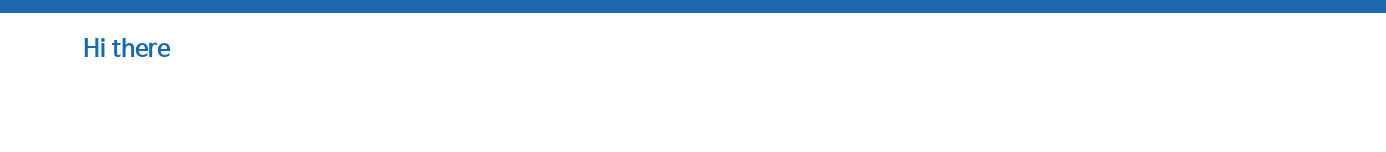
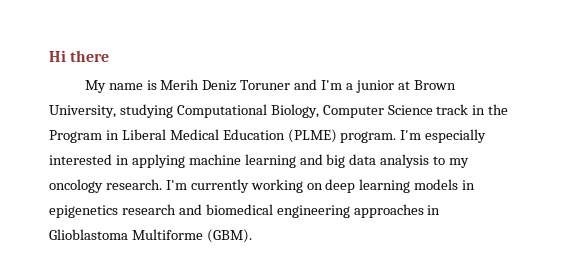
(172, 47) none -> [84,79,456,93] [49,104,509,118] [49,129,487,143] [49,154,470,168] [49,179,476,193] [49,204,441,218] [49,229,252,243] // My name is Merih Deniz Toruner and I'm a junior at Brown University, studying Computational Biology, Computer Science track in the Program in Liberal Medical Education (PLME) program. I'm especially interested in applying machine learning and big data analysis to my oncology research. I'm currently working on deep learning models in epigenetics research and biomedical engineering approaches in Glioblastoma Multiforme (GBM).

